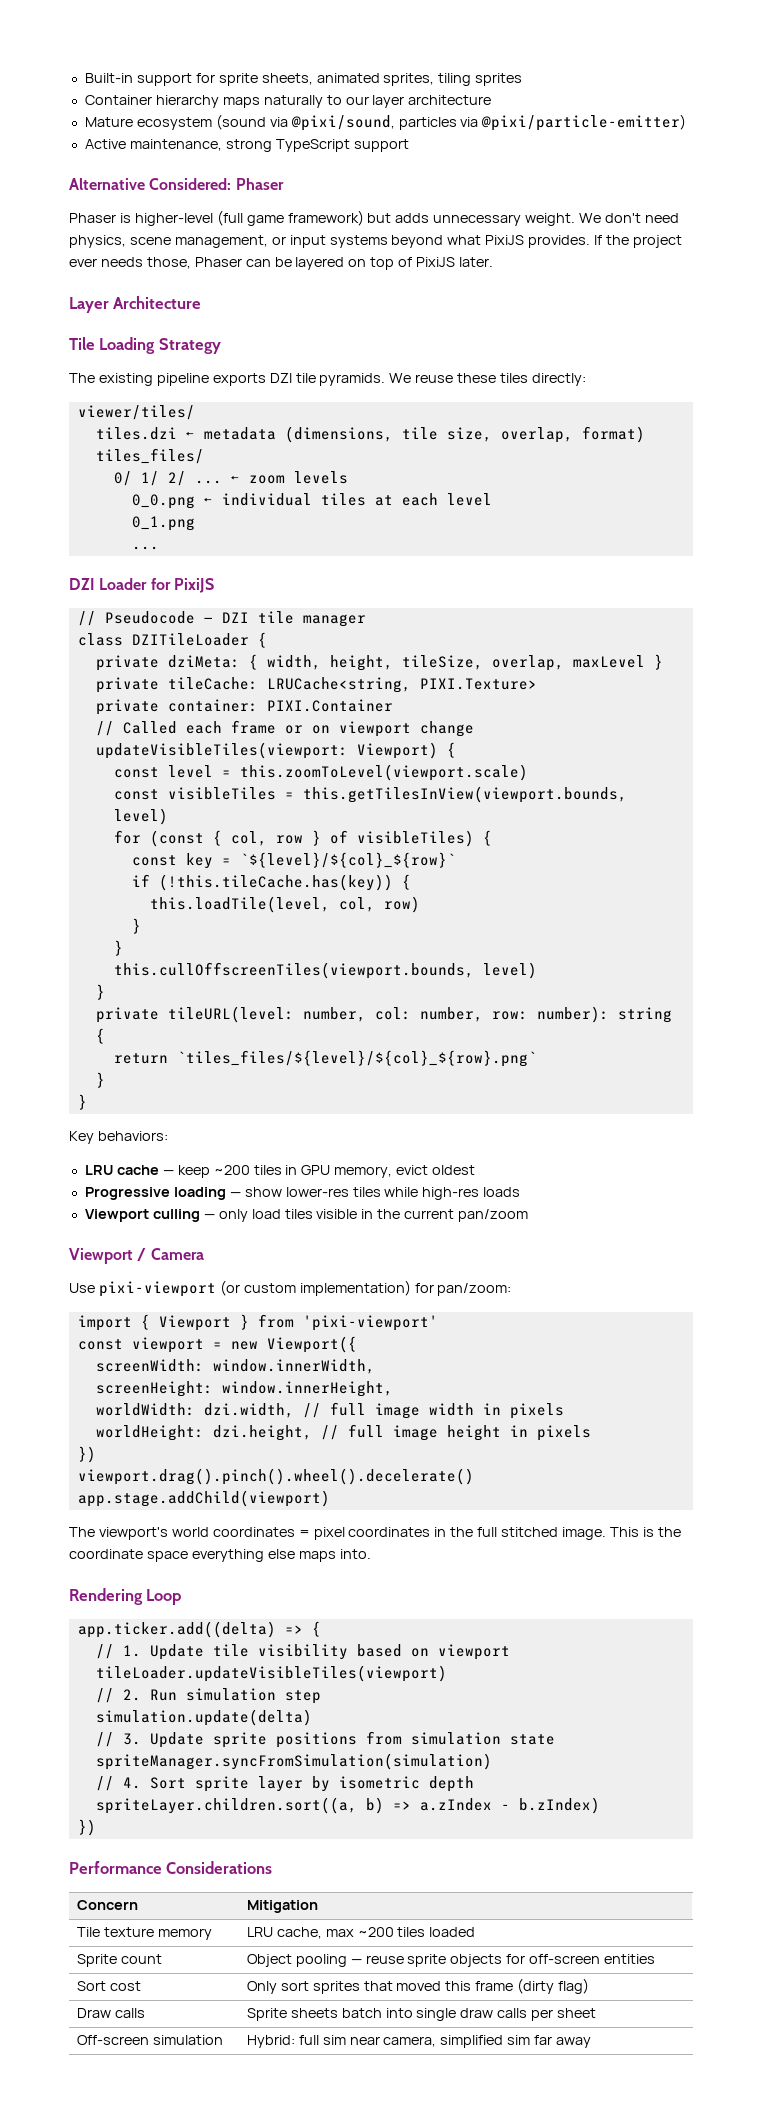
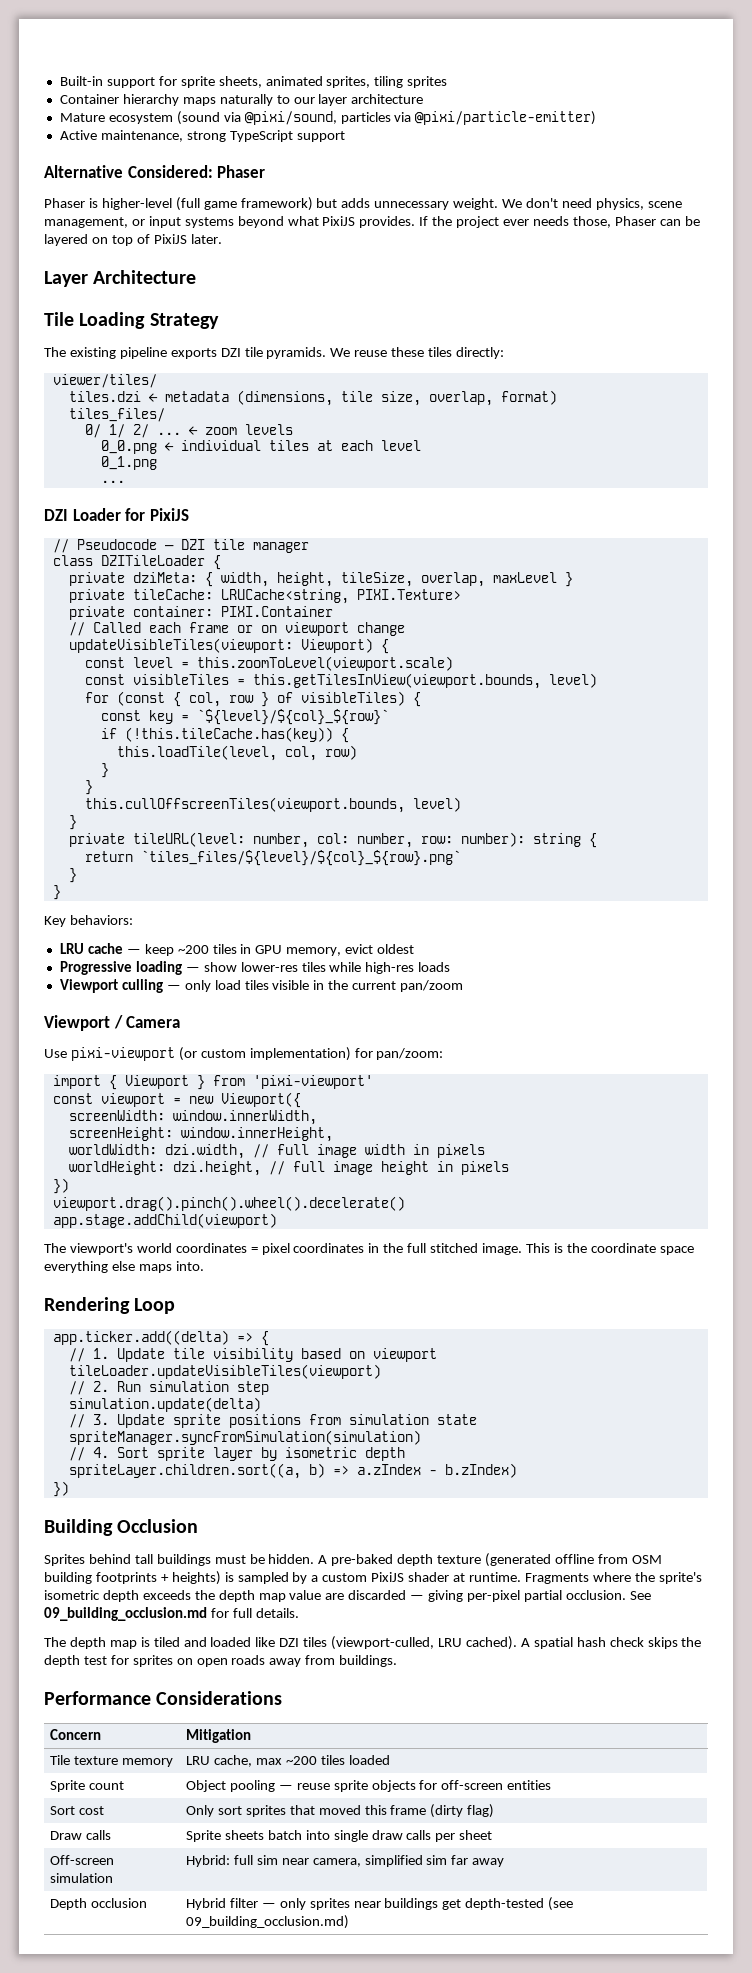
(96, 1827) none -> [44,1519,199,1536] [44,1553,662,1567] [44,1571,702,1585] [44,1590,651,1602] [44,1607,299,1621] [44,1636,702,1650] [44,1655,398,1667] // Building Occlusion // Sprites behind tall buildings must be hidden. A pre-baked depth texture (generated offline from OSM building footprints + heights) is sampled by a custom PixiJS shader at runtime. Fragments where the sprite's isometric depth exceeds the depth map value are discarded — giving per-pixel partial occlusion. See 09_building_occlusion.md for full details. // The depth map is tiled and loaded like DZI tiles (viewport-culled, LRU cached). A spatial hash check skips the depth test for sprites on open roads away from buildings.
(592, 2042) none -> [49,1898,147,1910] [185,1897,574,1911] [185,1915,349,1929] // Depth occlusion | Hybrid filter — only sprites near buildings get depth-tested (see 09_building_occlusion.md)

